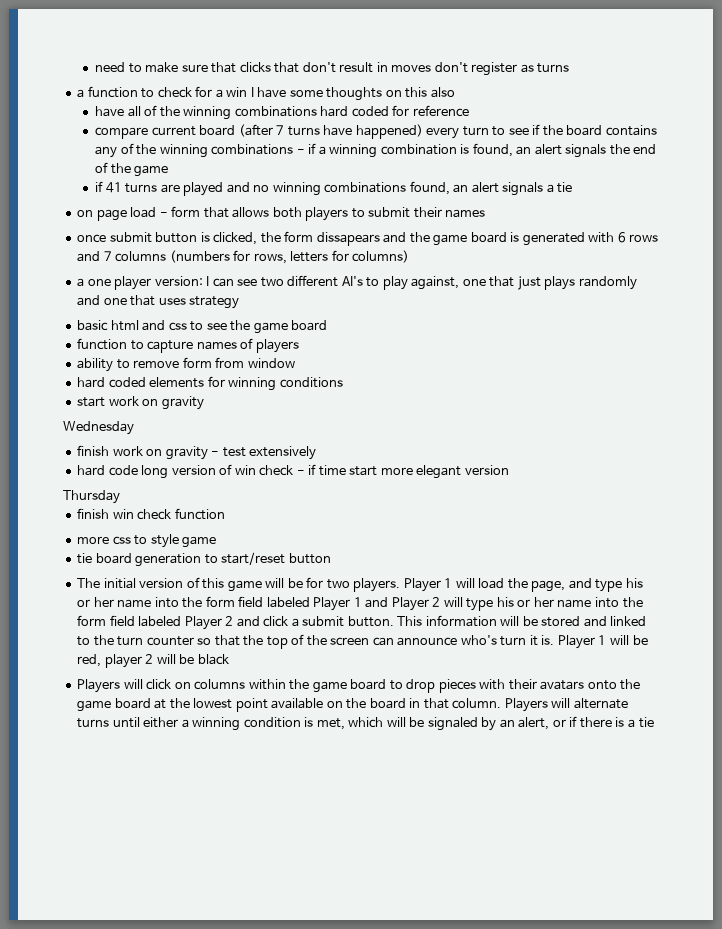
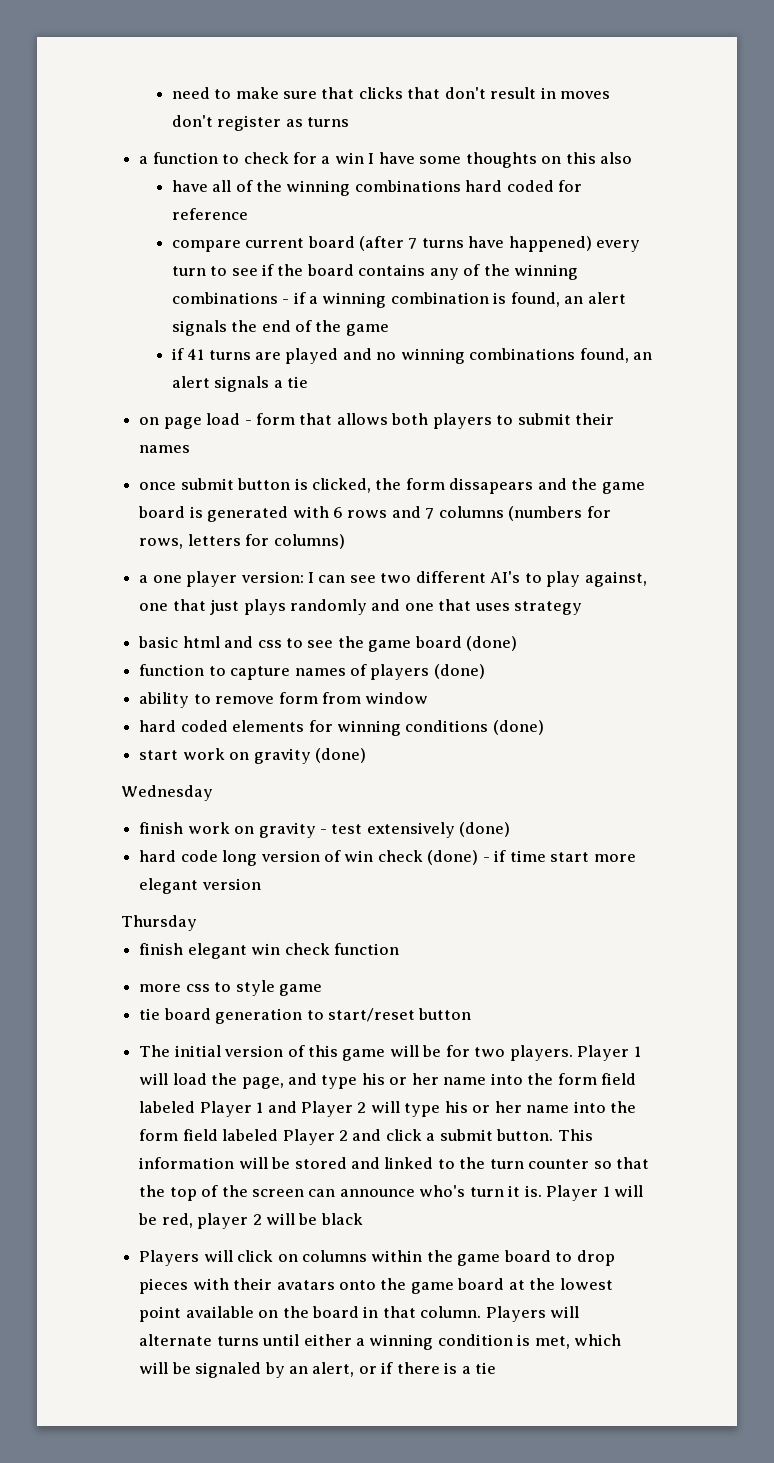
(328, 325) none -> [466,636,518,651] (done)
(299, 346) none -> [433,664,485,679] (done)
(343, 382) none -> [492,720,544,735] (done)
(204, 403) none -> [314,748,366,763] (done)
(317, 453) none -> [459,822,511,837] (done)
(294, 470) none -> [427,850,479,865] (done)
(110, 513) none -> [187,943,247,959] elegant

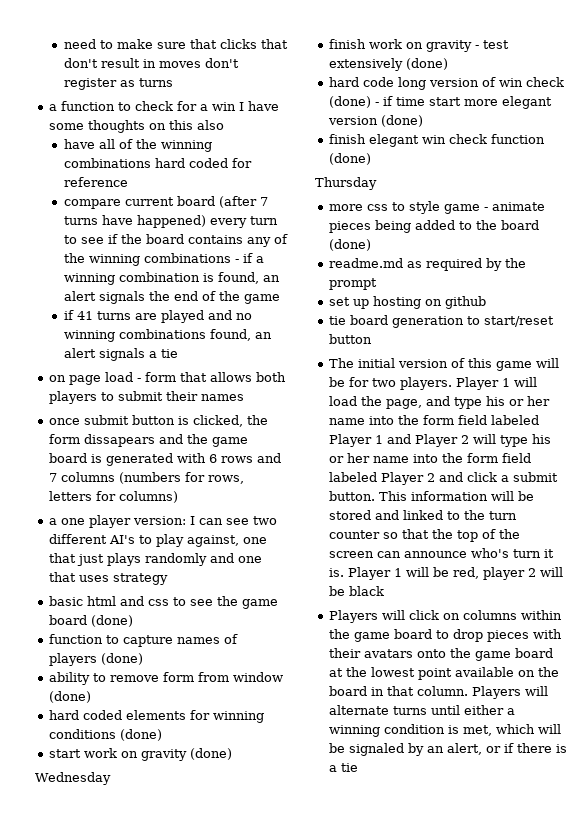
(429, 698) none -> [49,691,92,703] (done)
[121,915,197,931] // Thursday -> [381,115,424,127] (done)
(399, 949) none -> [329,153,372,165] [315,177,377,190] (done) // Thursday
(322, 990) none -> [484,202,546,211] [329,220,540,233] [329,239,372,251] [329,258,527,271] [329,278,378,290] [329,296,487,309] - animate pieces being added to the board (done) // readme.md as required by the prompt // set up hosting on github

